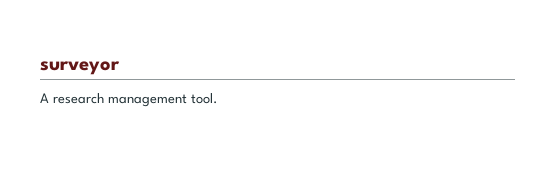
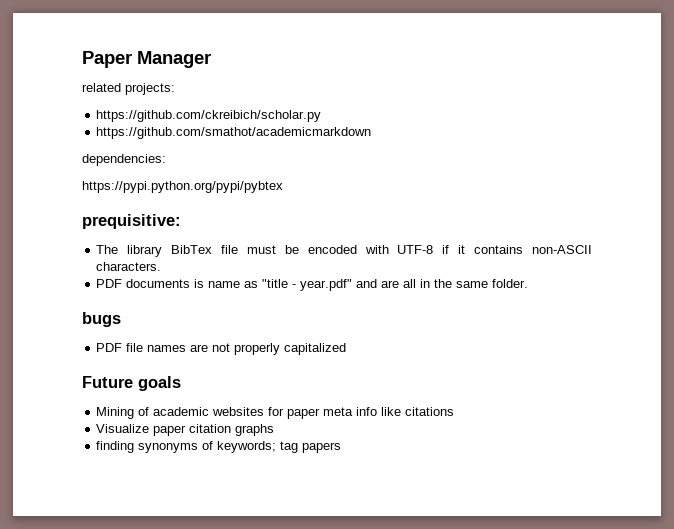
[40,61,120,75] [40,93,218,107] surveyor // A research management tool. -> [82,51,211,68] [82,83,175,95] [96,110,322,122] [96,127,372,139] [82,154,166,166] [82,181,283,193] [82,214,181,229] [96,245,592,257] [96,262,162,271] [96,279,529,291] [82,312,121,327] [96,343,347,355] [82,376,181,391] [96,407,455,419] [96,424,275,436] [96,441,342,453] Paper Manager // related projects: // https://github.com/ckreibich/scholar.py // https://github.com/smathot/academicmarkdown // dependencies: // https://pypi.python.org/pypi/pybtex // prequisitive: // The library BibTex file must be encoded with UTF-8 if it contains non-ASCII characters. // PDF documents is name as "title - year.pdf" and are all in the same folder. // bugs // PDF file names are not properly capitalized // Future goals // Mining of academic websites for paper meta info like citations // Visualize paper citation graphs // finding synonyms of keywords; tag papers

